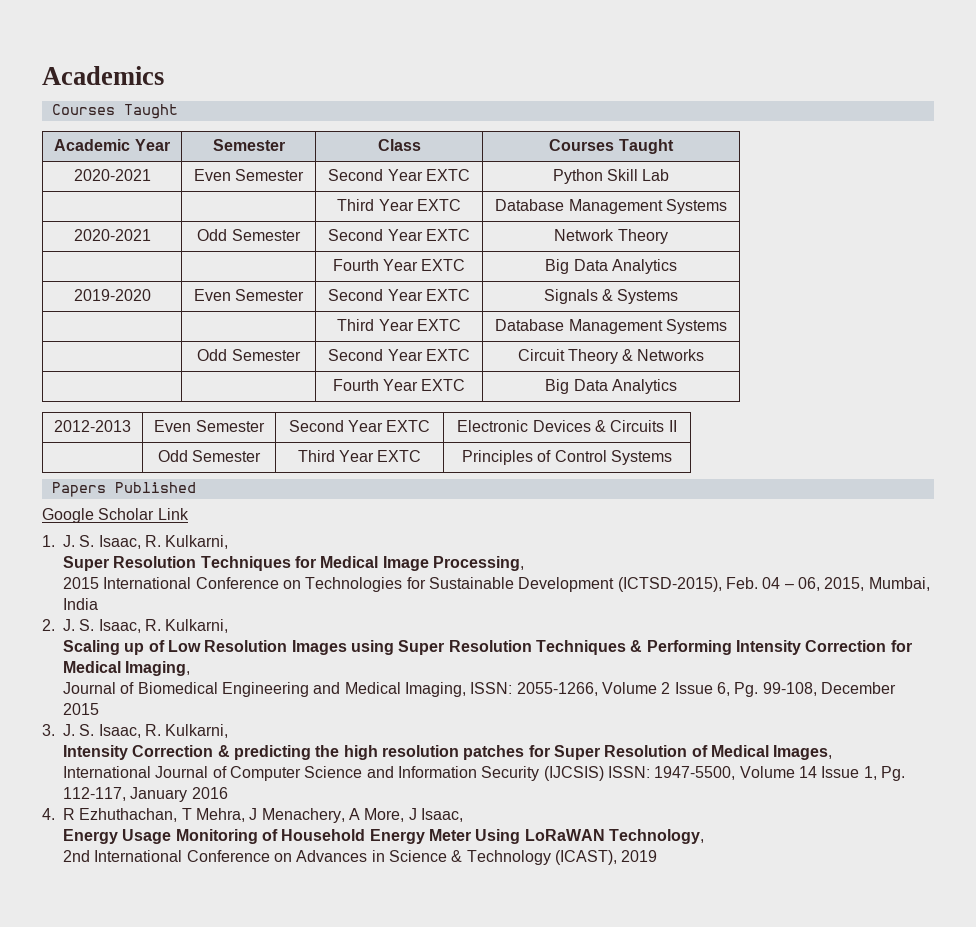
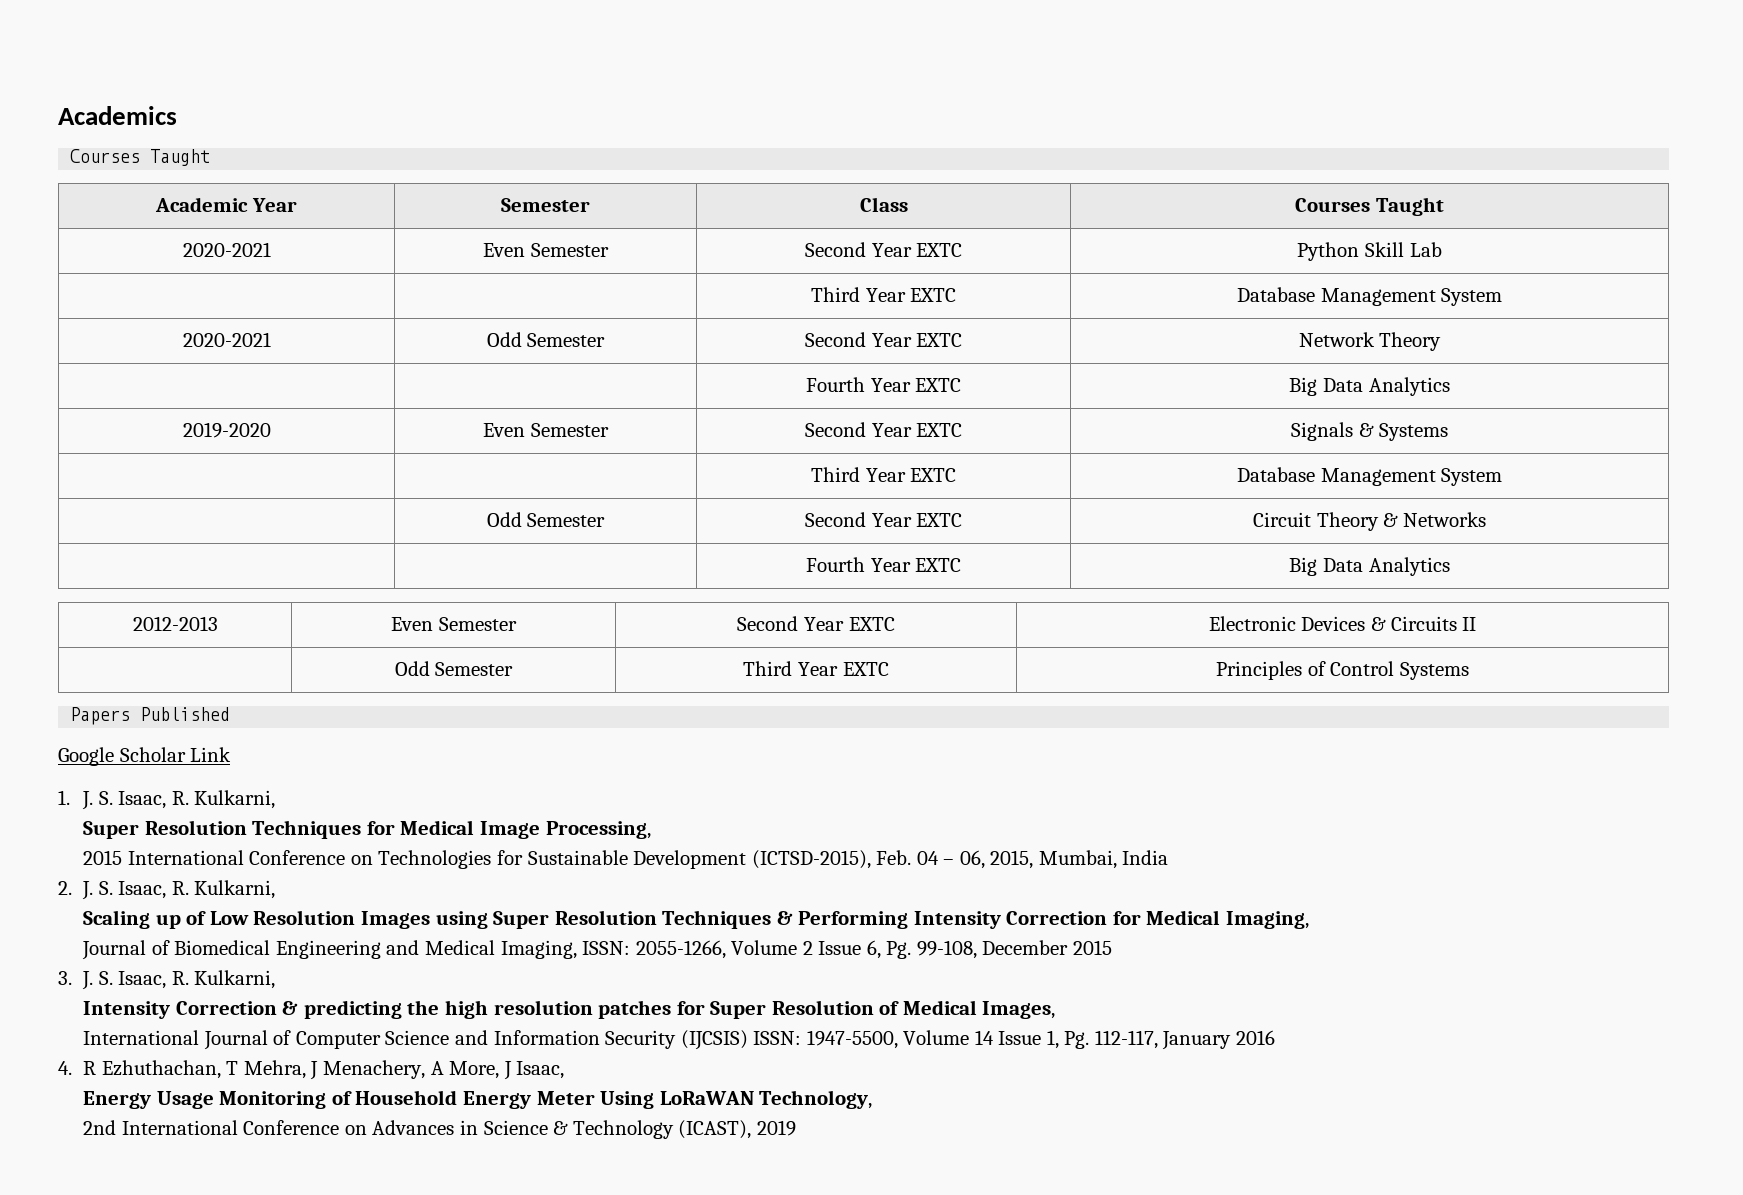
[665,199,727,214] Systems -> [1441,288,1503,306] System
[665,319,727,334] Systems -> [1441,468,1503,486] System

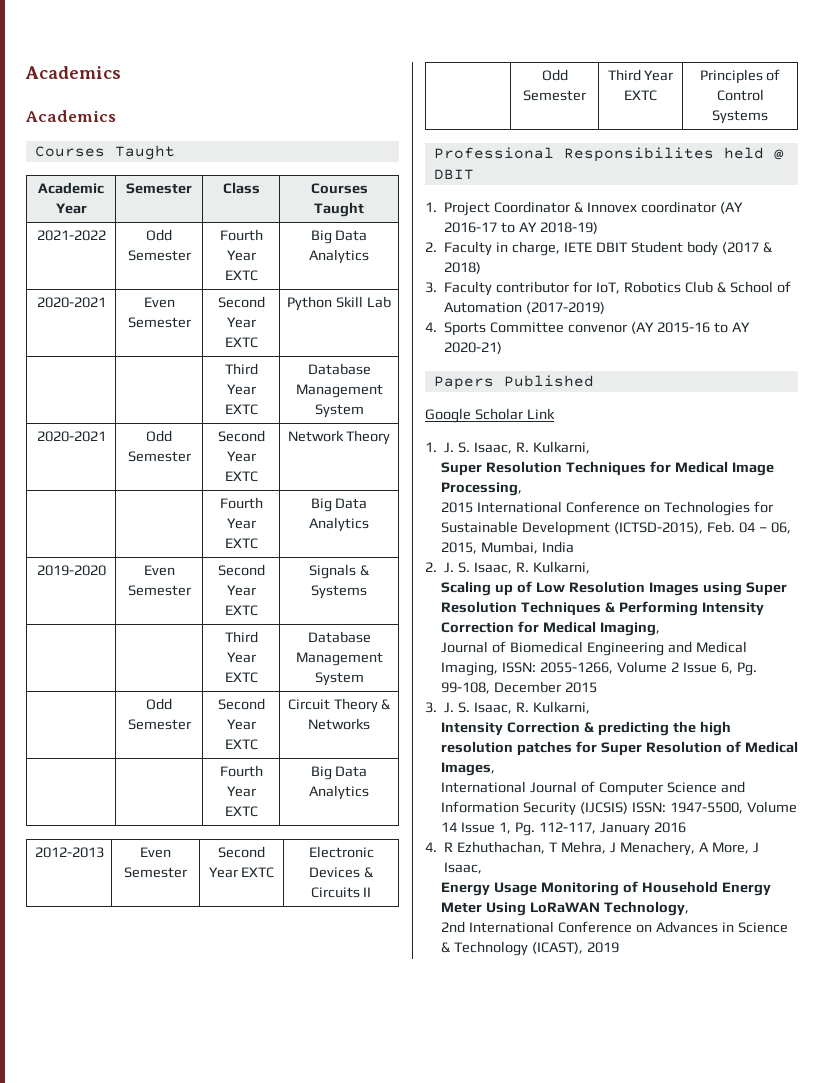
[58,106,177,125] Academics -> [25,66,121,79] [25,110,116,122] Academics // Academics
(1444, 206) none -> [36,230,106,241] [146,229,172,241] [127,250,191,261] [219,229,263,241] [226,250,256,261] [224,270,258,281] [310,230,368,244] [309,249,369,264] // 2021-2022 | Odd Semester | Fourth Year EXTC | Big Data Analytics
(1469, 671) none -> [433,147,784,162] [433,169,474,180] [425,201,743,216] [444,222,598,234] [425,241,772,256] [444,262,482,274] [425,281,791,296] [444,302,606,314] [425,322,750,336] [444,342,503,354] // Professional Responsibilites held @ DBIT // 1. Project Coordinator & Innovex coordinator (AY 2016-17 to AY 2018-19) // 2. Faculty in charge, IETE DBIT Student body (2017 & 2018) // 3. Faculty contributor for IoT, Robotics Club & School of Automation (2017-2019) // 4. Sports Committee convenor (AY 2015-16 to AY 2020-21)

